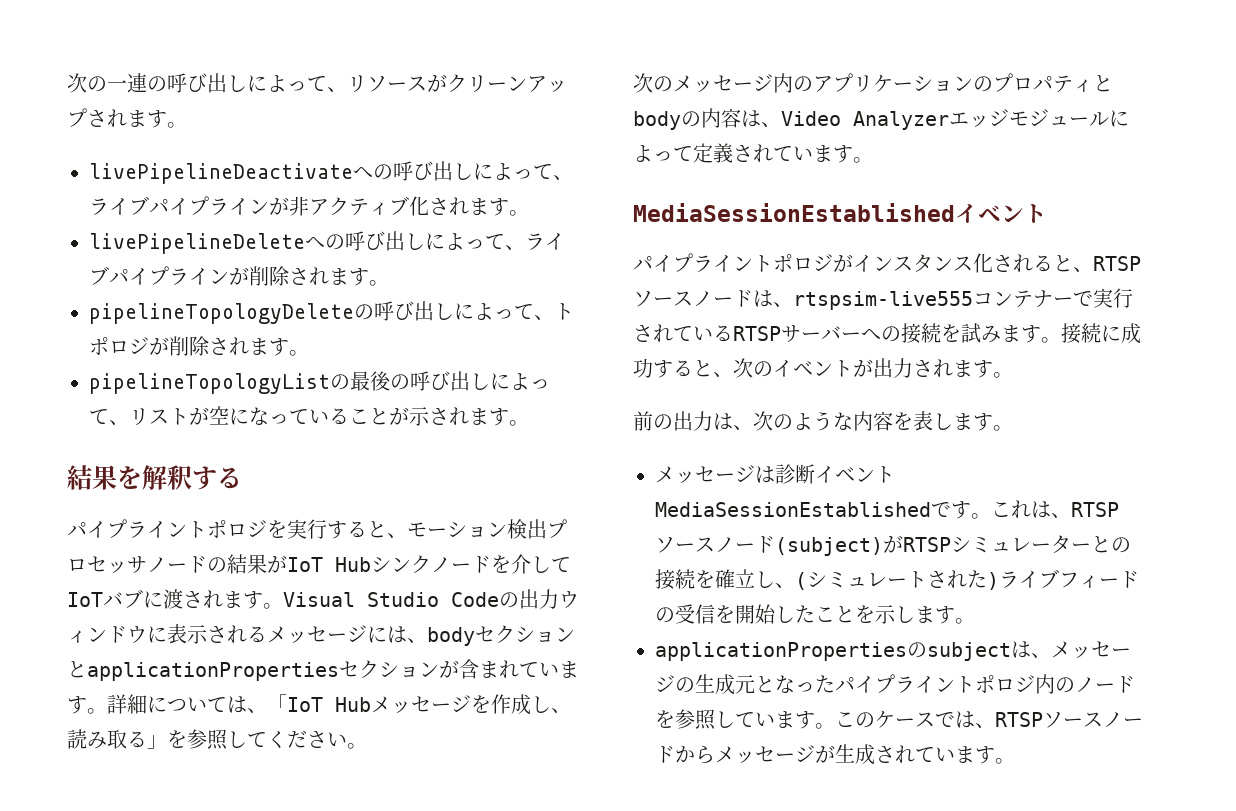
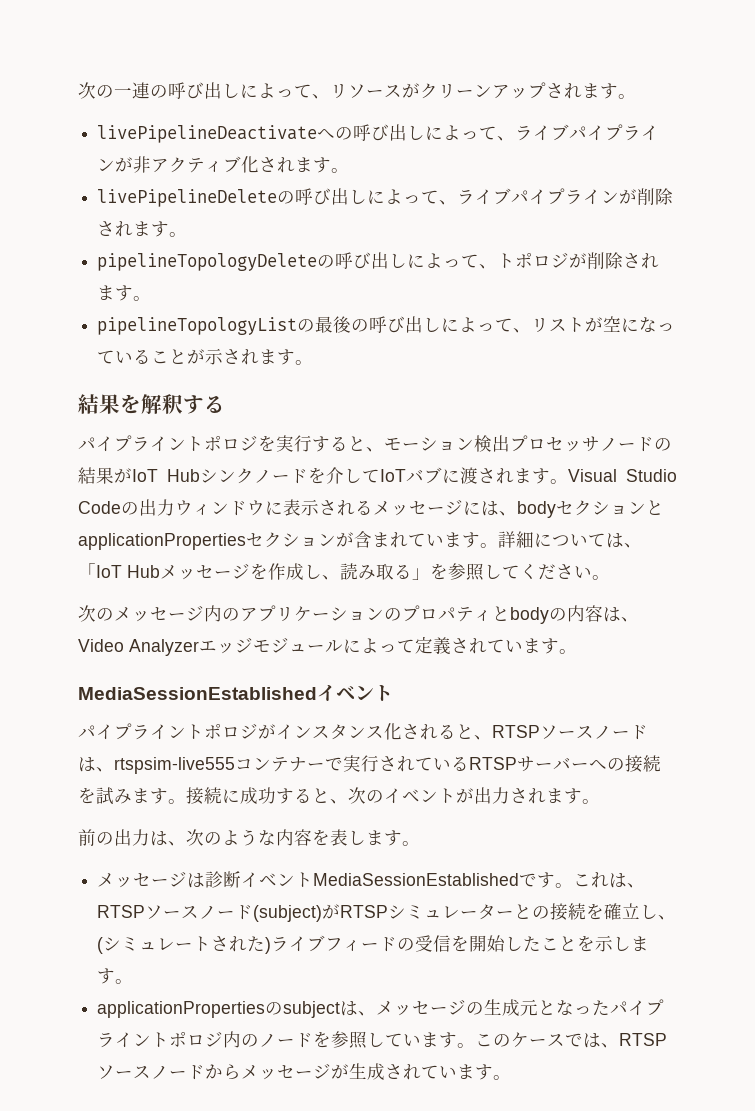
[305,236,325,249] へ -> (278, 198) none

